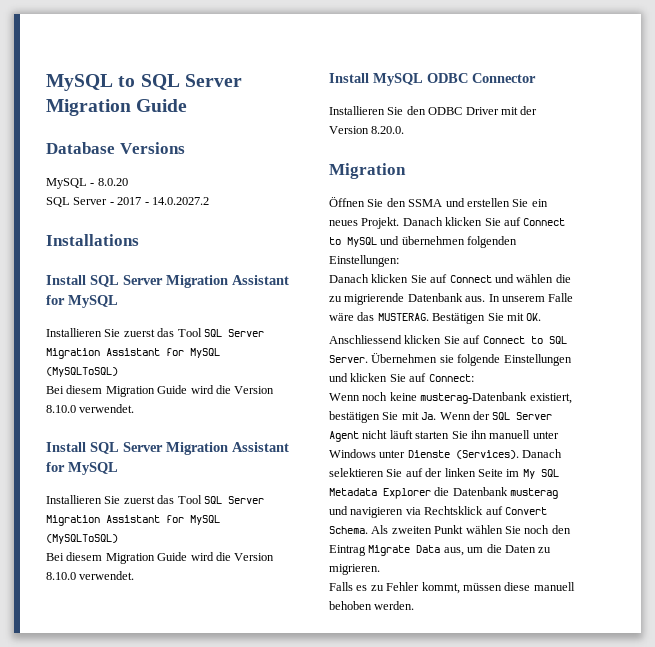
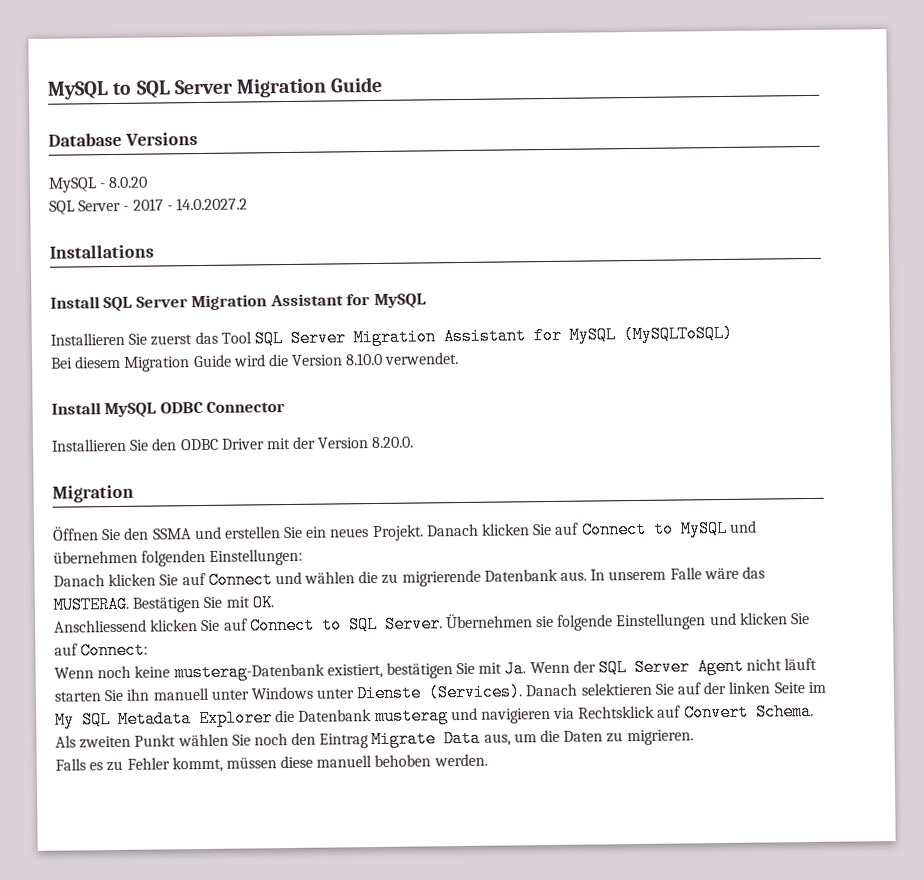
[46,442,289,455] [46,462,118,475] [46,495,264,504] [46,515,220,526] [46,534,118,544] [46,552,275,564] [46,571,135,580] // Install SQL Server Migration Assistant for MySQL // Installieren Sie zuerst das Tool SQL Server Migration Assistant for MySQL (MySQLToSQL) // Bei diesem Migration Guide wird die Version 8.10.0 verwendet. -> (460, 358) none

